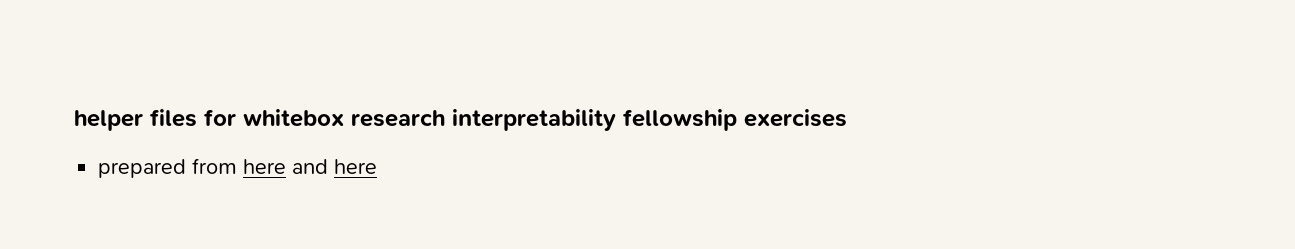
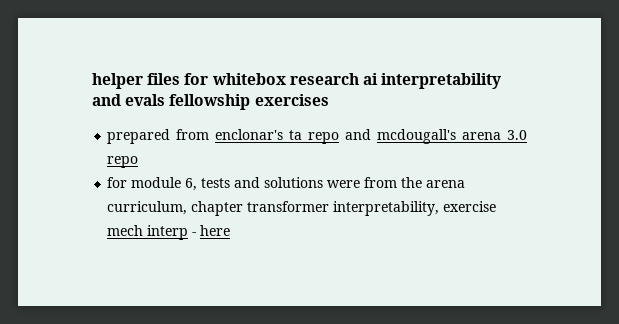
[452,109,616,131] interpretability -> [362,73,502,89] [92,94,166,106] ai interpretability and evals
[243,159,329,174] here and -> [215,129,527,144] [107,156,139,168] [107,177,466,191] [107,201,497,216] [107,225,197,240] enclonar's ta repo and mcdougall's arena 3.0 repo // for module 6, tests and solutions were from the arena curriculum, chapter transformer interpretability, exercise mech interp -

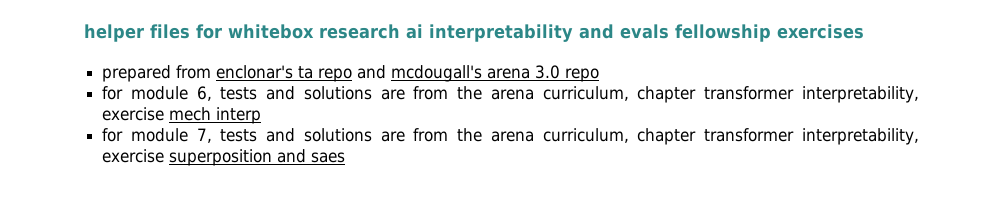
[327,180,361,188] were -> [380,89,405,100] are
[192,225,231,236] - here -> [102,128,919,145] [102,149,346,166] // for module 7, tests and solutions are from the arena curriculum, chapter transformer interpretability, exercise superposition and saes

